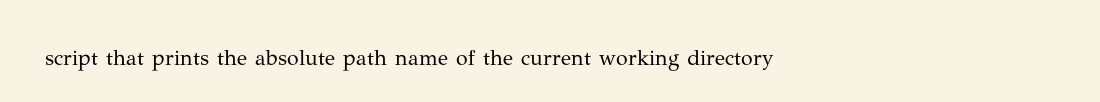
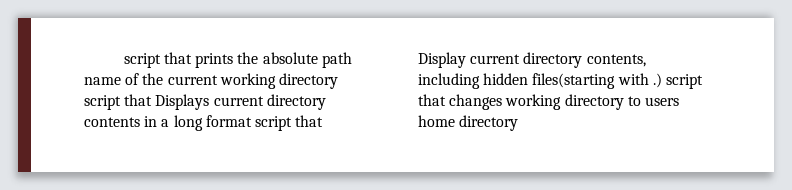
(774, 60) none -> [84,94,326,110] [84,115,324,131] [418,52,646,68] [418,73,703,89] [418,94,679,110] [418,115,519,131] script that Displays current directory contents in a long format script that Display current directory contents, including hidden files(starting with .) script that changes working directory to users home directory

